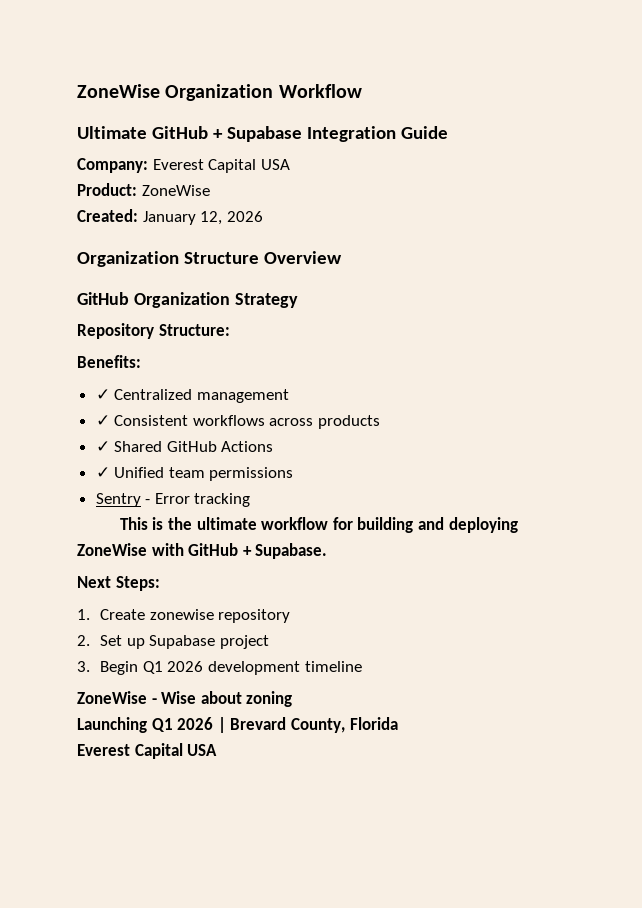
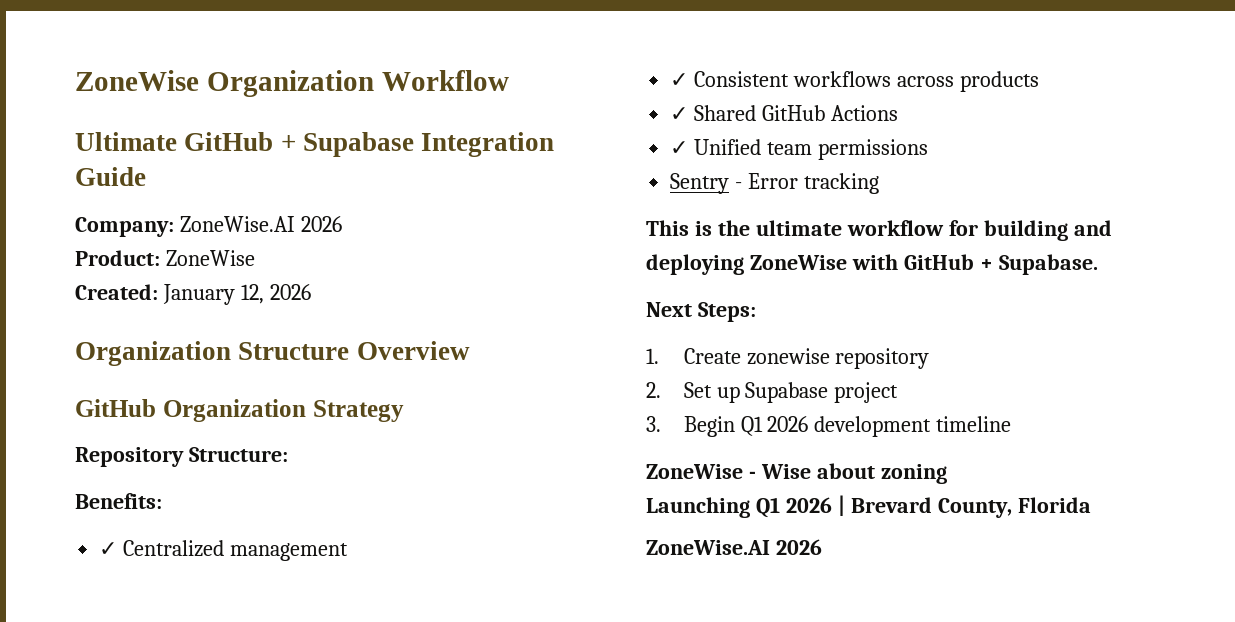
[152,159,290,173] Everest Capital USA -> [179,216,342,232] ZoneWise.AI 2026
[77,743,218,759] Everest Capital USA -> [646,539,822,555] ZoneWise.AI 2026

